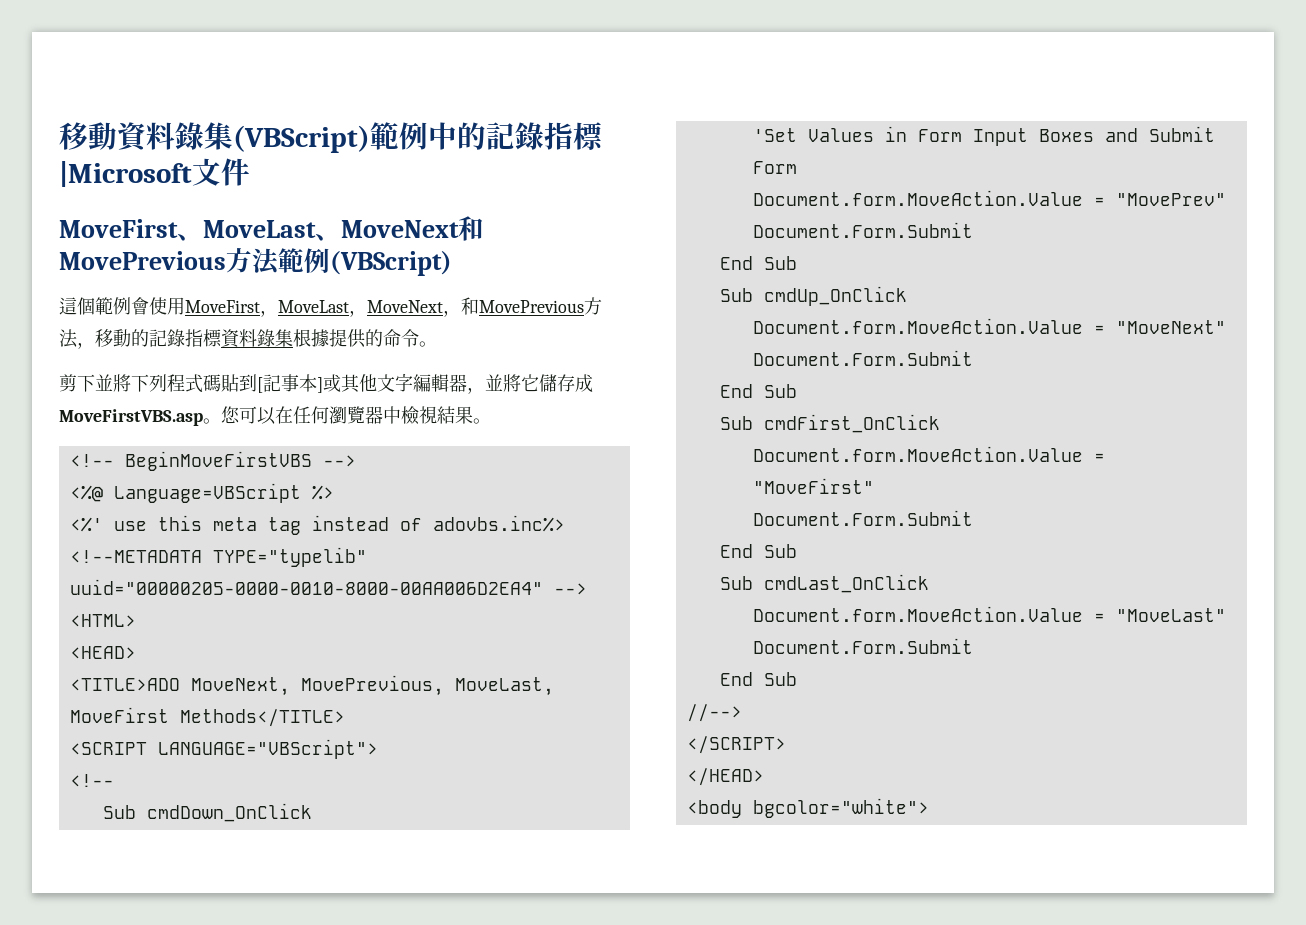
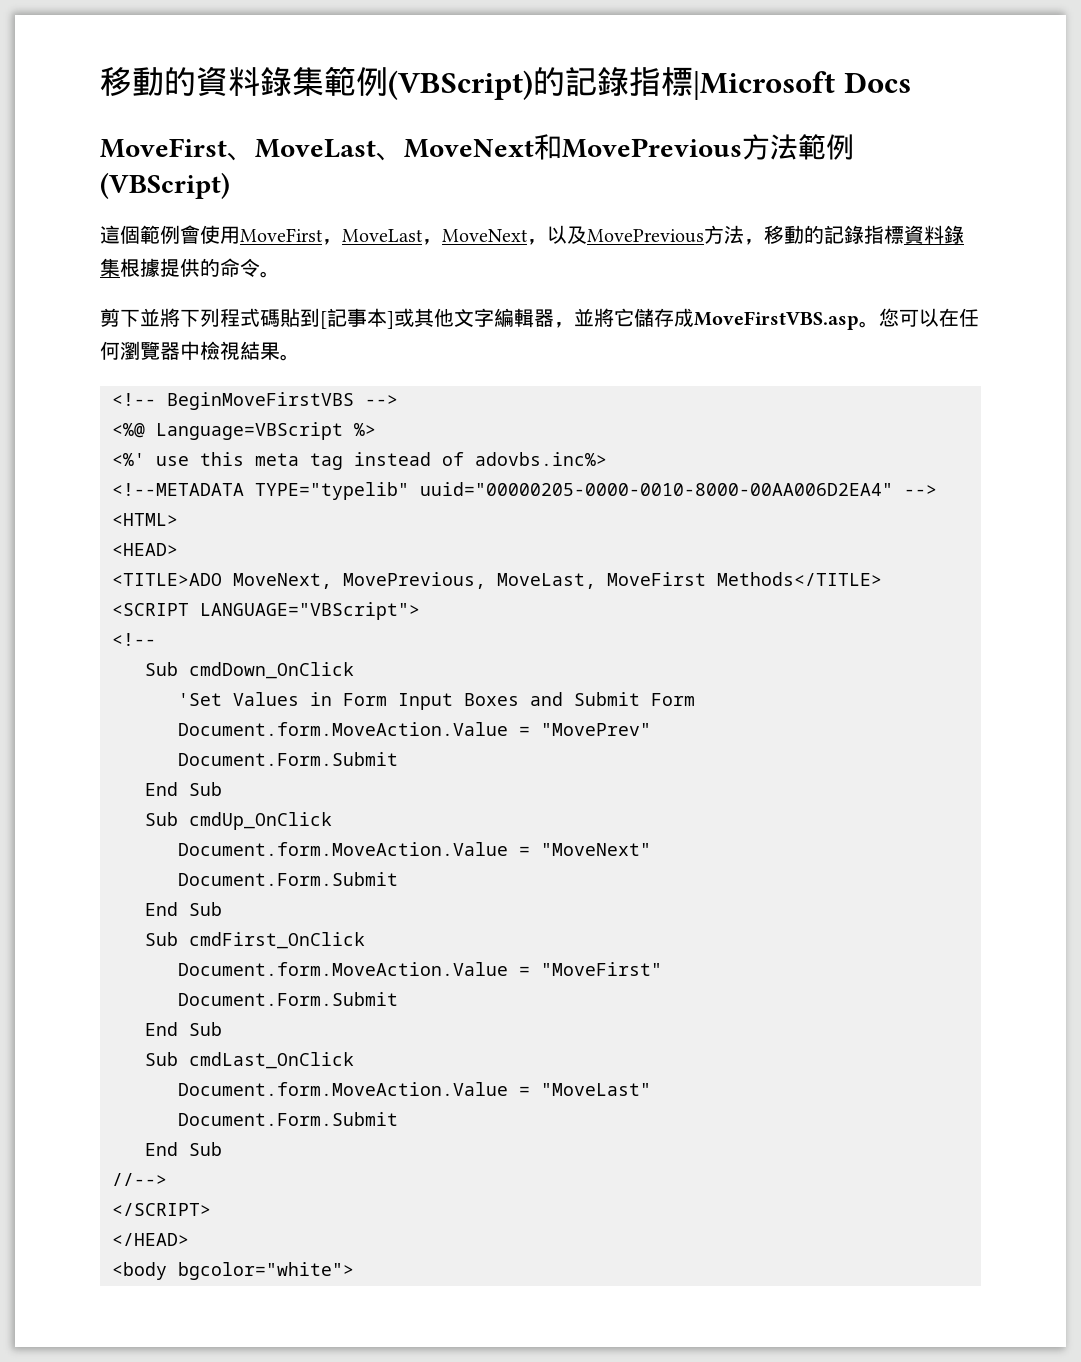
[59,122,457,153] 移動資料錄集(VBScript)範例中 -> [100,66,533,100] 移動的資料錄集範例(VBScript)
[192,158,250,186] 文件 -> [843,72,911,93] Docs
[461,297,479,315] 和 -> [547,225,587,244] 以及

